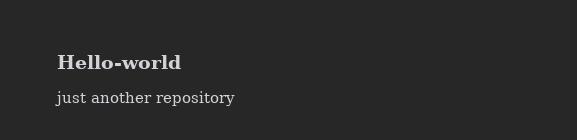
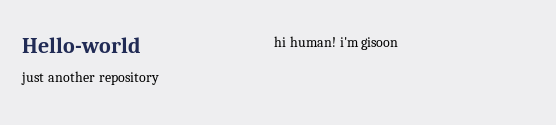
(235, 98) none -> [274,36,399,50] // hi human! i'm gisoon

